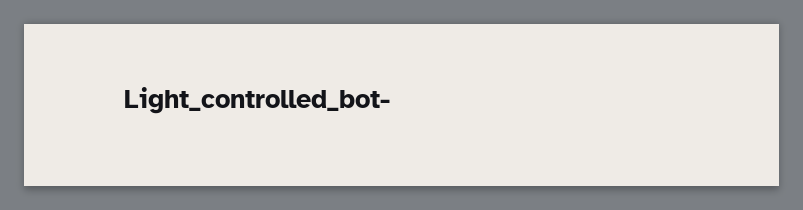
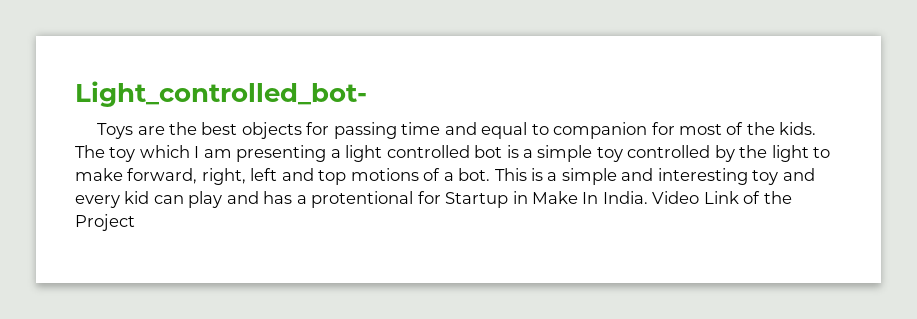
(390, 100) none -> [97,122,817,139] [75,145,831,162] [75,168,815,185] [75,191,792,208] [75,214,135,231] // Toys are the best objects for passing time and equal to companion for most of the kids. The toy which I am presenting a light controlled bot is a simple toy controlled by the light to make forward, right, left and top motions of a bot. This is a simple and interesting toy and every kid can play and has a protentional for Startup in Make In India. Video Link of the Project

